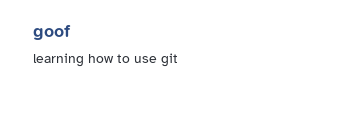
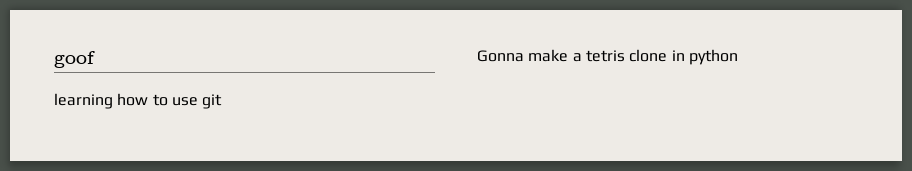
(178, 60) none -> [477,49,738,65] // Gonna make a tetris clone in python

